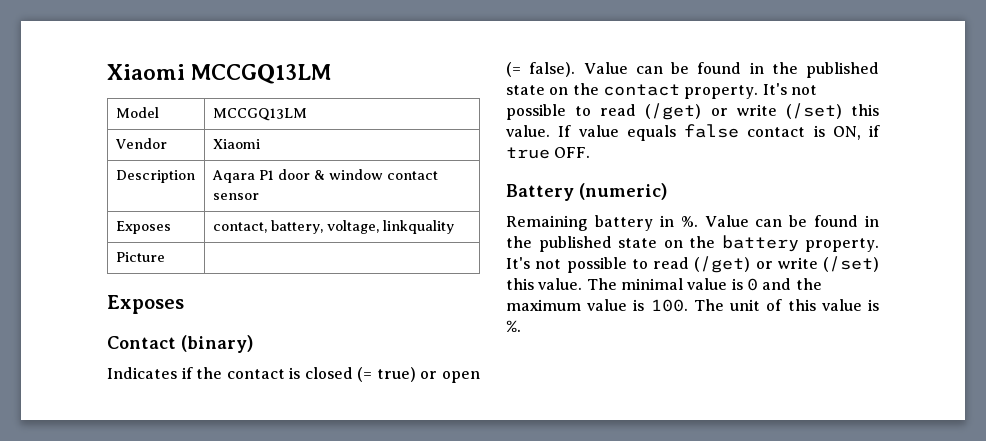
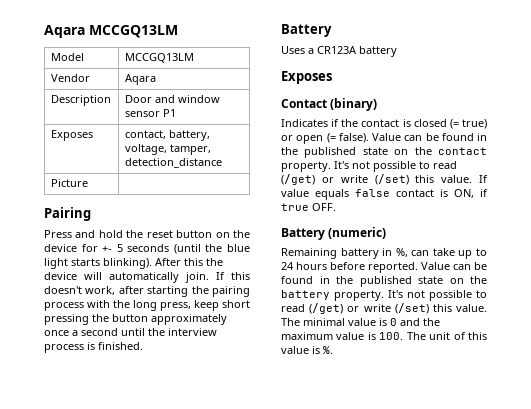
[107,64,185,80] Xiaomi -> [44,25,85,38] Aqara
[212,139,260,149] Xiaomi -> [124,74,156,85] Aqara
[211,169,438,183] [212,193,259,200] Aqara P1 door & window contact sensor -> [124,95,220,103] [124,109,176,117] Door and window sensor P1
[382,220,454,234] linkquality -> [169,144,211,155] [124,158,222,168] tamper, detection_distance
(165, 257) none -> [44,207,91,221] [44,230,250,238] [44,244,251,254] [44,258,223,269] [44,272,250,283] [44,286,251,297] [44,300,250,311] [44,314,227,325] [44,328,217,336] [44,342,143,353] [281,24,332,37] [281,46,397,57] // Pairing // Press and hold the reset button on the device for +- 5 seconds (until the blue light starts blinking). After this the device will automatically join. If this doesn't work, after starting the pairing process with the long press, keep short pressing the button approximately once a second until the interview process is finished. // Battery // Uses a CR123A battery
[680,216,698,227] %. -> [395,248,487,259] [281,262,418,273] %, can take up to 24 hours before reported.

